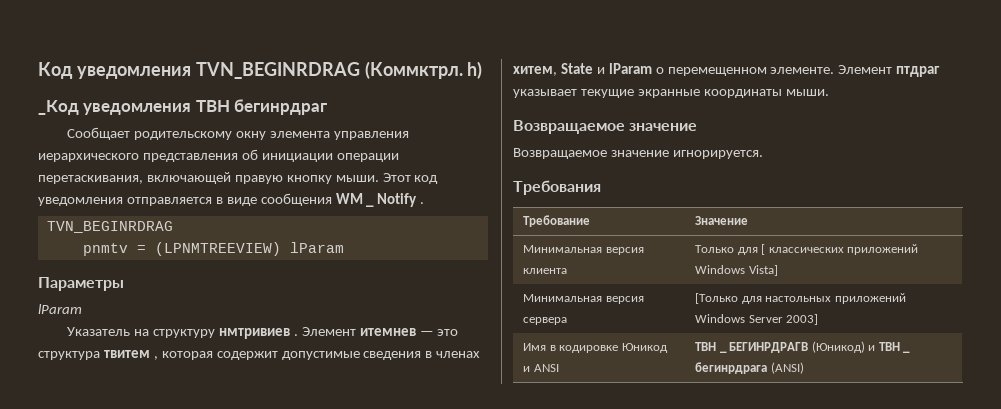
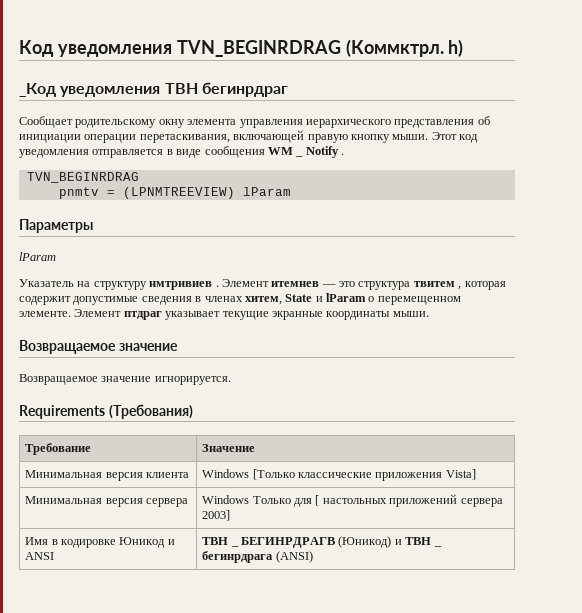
[513,180,601,195] Требования -> [19,404,193,419] Requirements (Требования)
[695,244,919,255] [695,265,778,276] [523,294,644,304] [523,317,568,325] [695,293,906,304] [695,314,783,323] Только для [ классических приложений Windows Vista] // Минимальная версия сервера | [Только для настольных приложений Windows Server -> [202,469,476,481] [25,496,189,507] [202,494,503,507] Windows [Только классические приложения Vista] // Минимальная версия сервера | Windows Только для [ настольных приложений сервера

